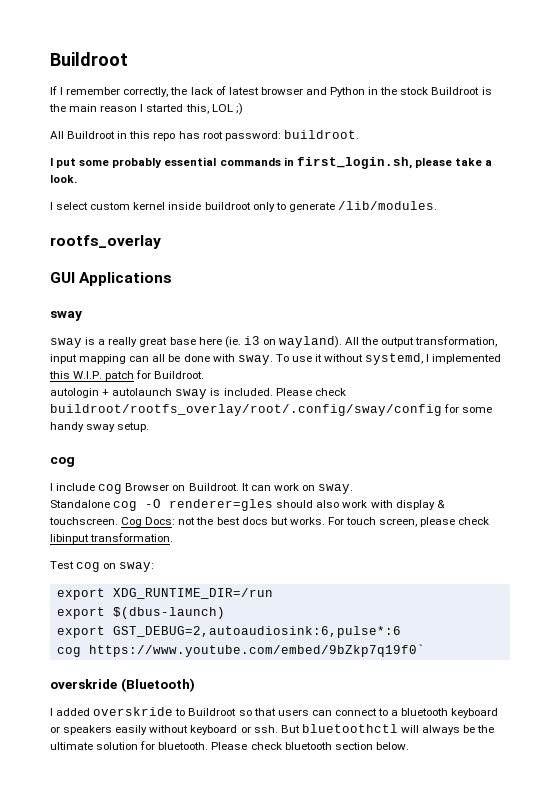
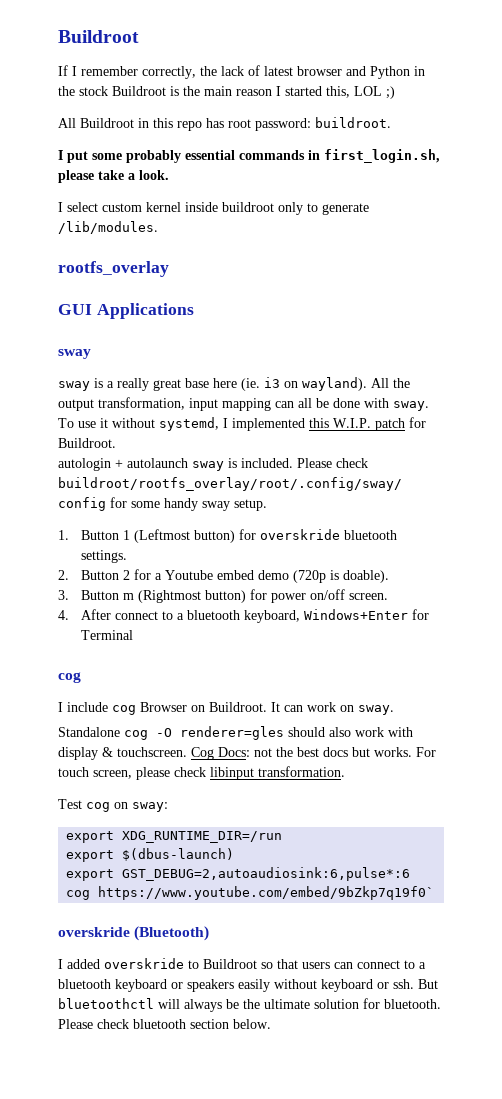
(150, 427) none -> [58,529,398,543] [81,550,128,563] [58,569,390,583] [58,589,389,603] [58,609,430,623] [81,630,134,640] // 1. Button 1 (Leftmost button) for overskride bluetooth settings. // 2. Button 2 for a Youtube embed demo (720p is doable). // 3. Button m (Rightmost button) for power on/off screen. // 4. After connect to a bluetooth keyboard, Windows+Enter for Terminal

